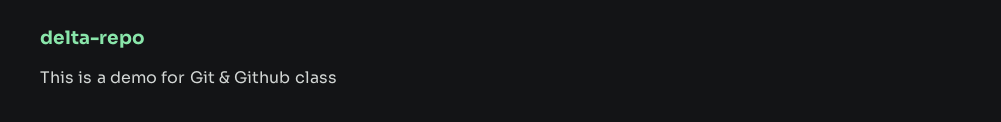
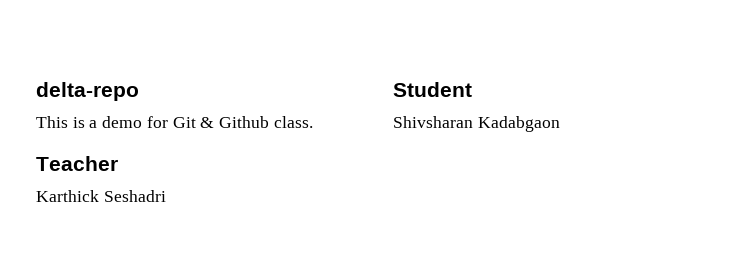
[294,71,337,84] class -> [273,116,313,128] [36,156,118,171] [36,190,166,202] [393,82,472,97] [393,116,560,132] class. // Teacher // Karthick Seshadri // Student // Shivsharan Kadabgaon

